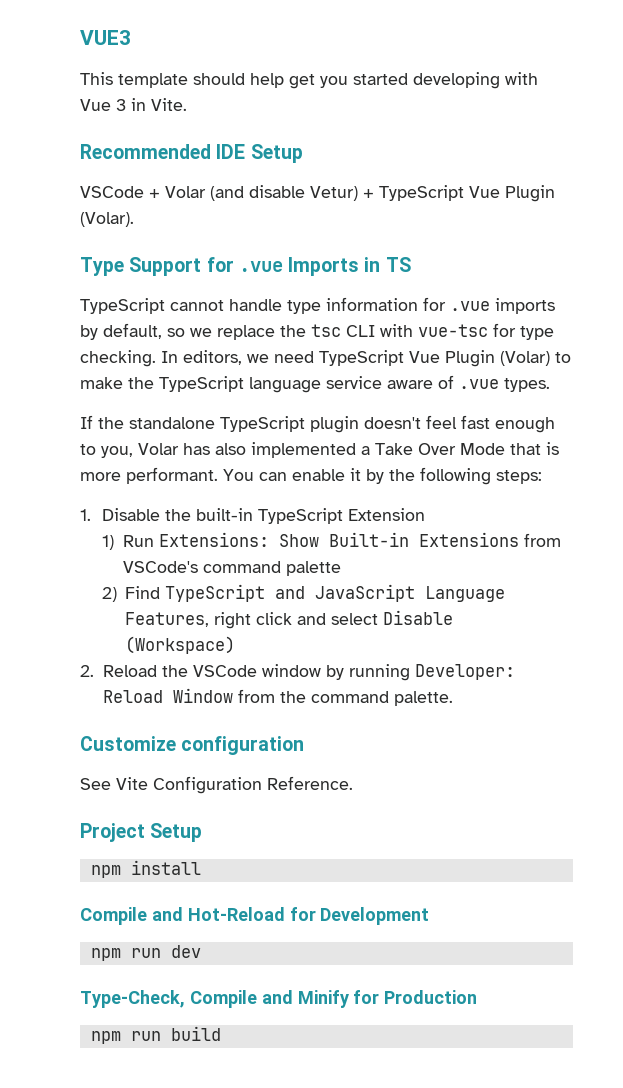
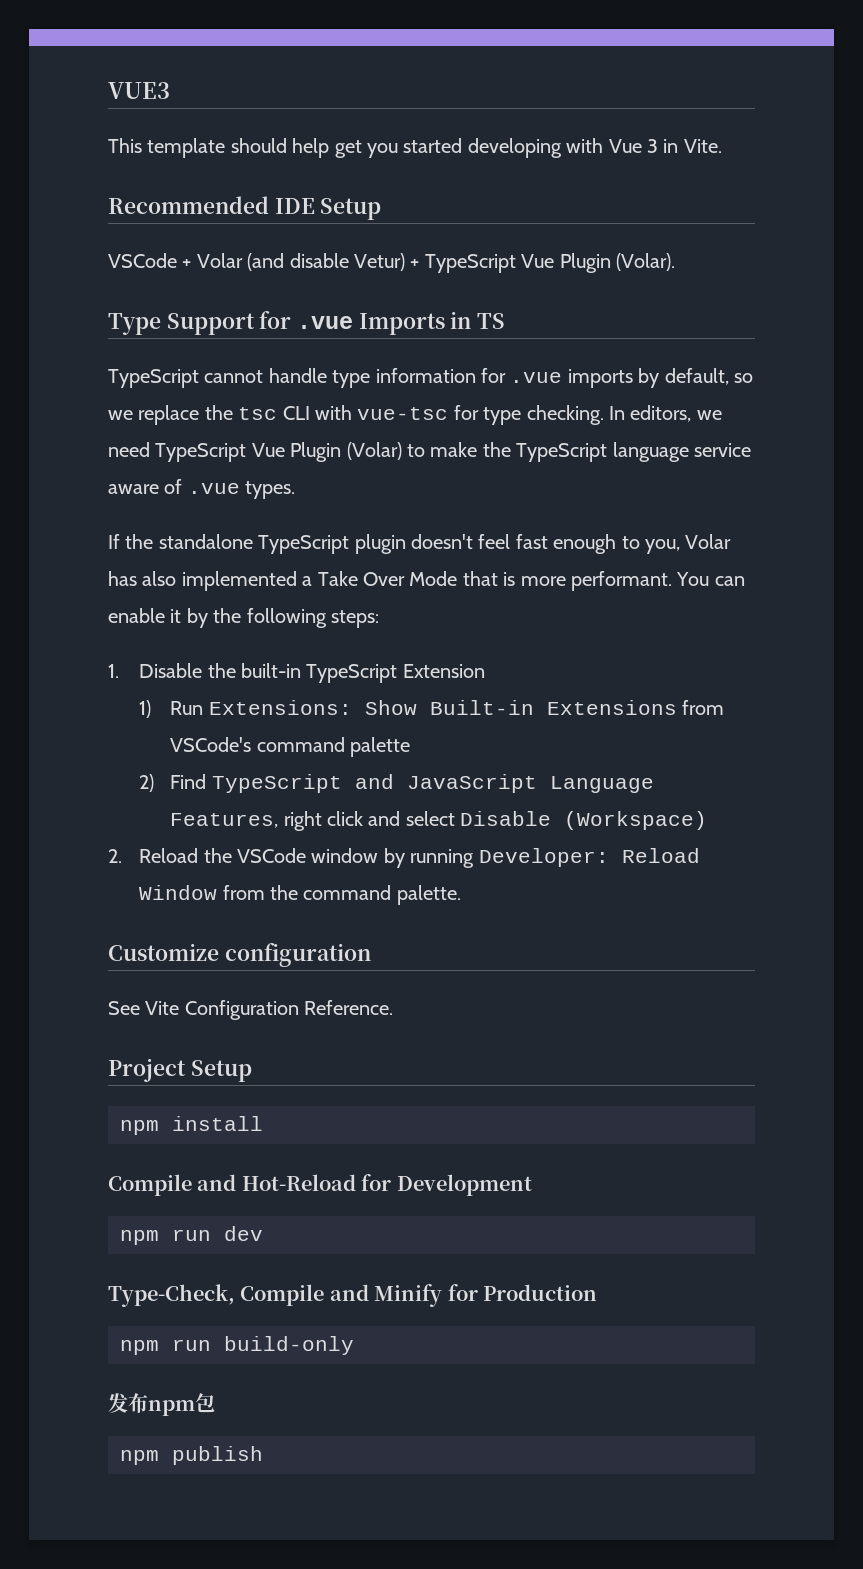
[170,1026,221,1041] build -> [224,1336,354,1355] [108,1393,215,1416] [120,1446,263,1465] build-only // 发布npm包 // npm publish

